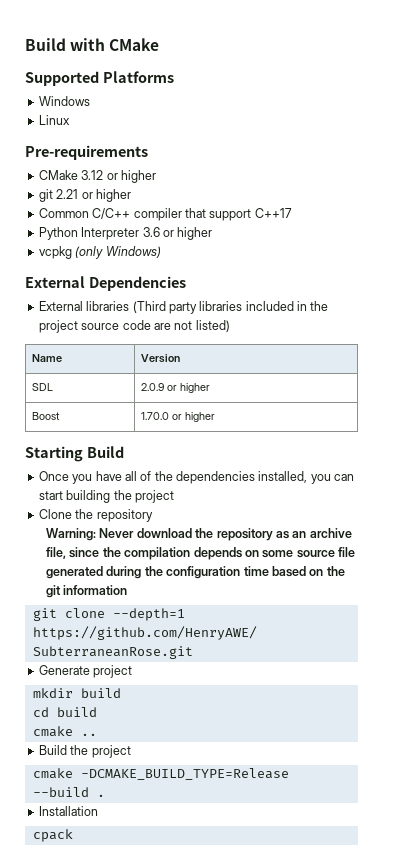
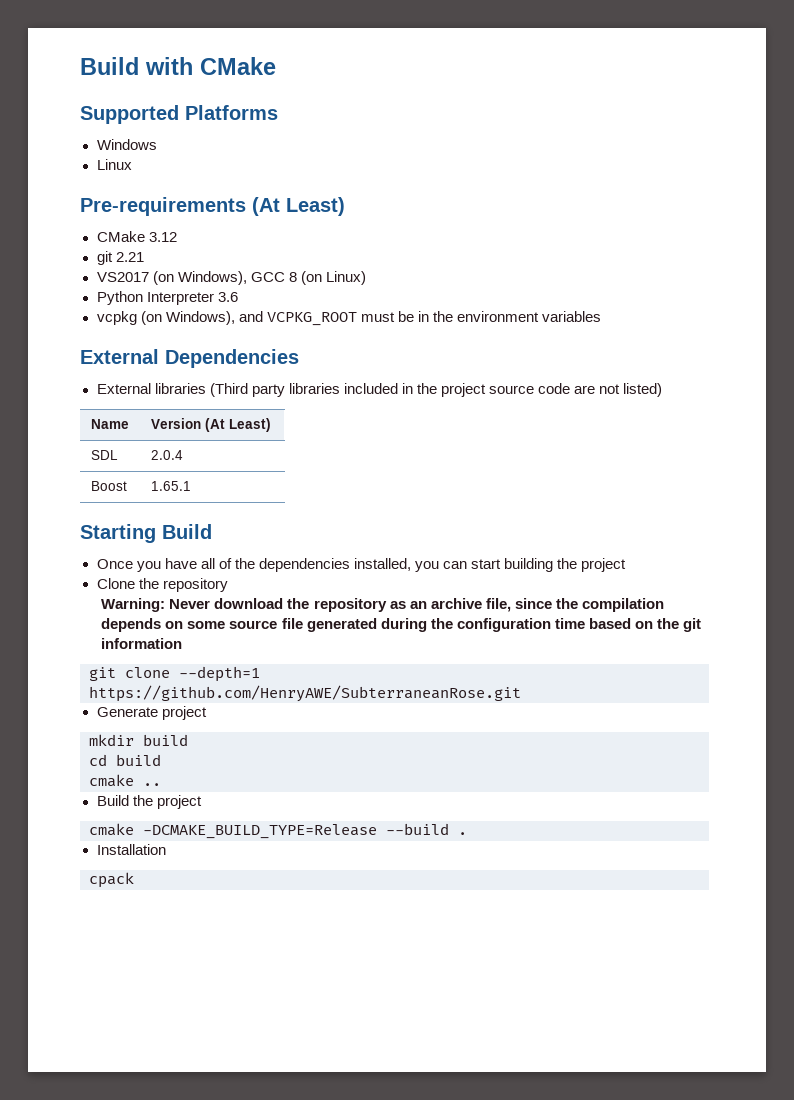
(148, 152) none -> [252,197,345,216] (At Least)
[106,170,156,183] or higher -> (177, 237) none
[81,189,131,202] [38,208,292,221] or higher // Common C/C++ compiler that support C++17 -> [96,271,366,285] // VS2017 (on Windows), GCC 8 (on Linux)
[162,227,213,240] or higher -> (238, 297) none
[75,246,161,259] (only Windows) -> [140,311,602,326] (on Windows), and VCPKG_ROOT must be in the environment variables
(180, 358) none -> [204,418,271,432] (At Least)
[140,383,210,393] [31,412,60,420] [140,412,215,422] 2.0.9 or higher // Boost | 1.70.0 or higher -> [150,450,183,460] [90,481,127,491] [150,481,191,491] 2.0.4 // Boost | 1.65.1

